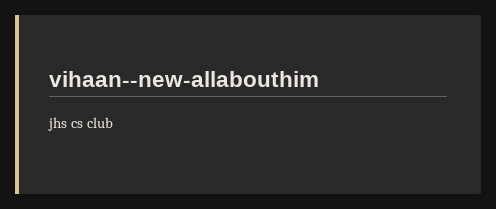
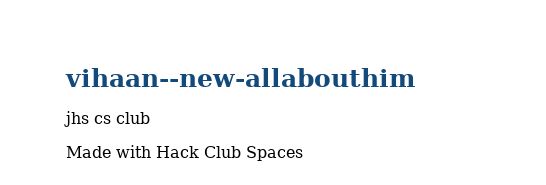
(113, 122) none -> [66,145,303,161] // Made with Hack Club Spaces

